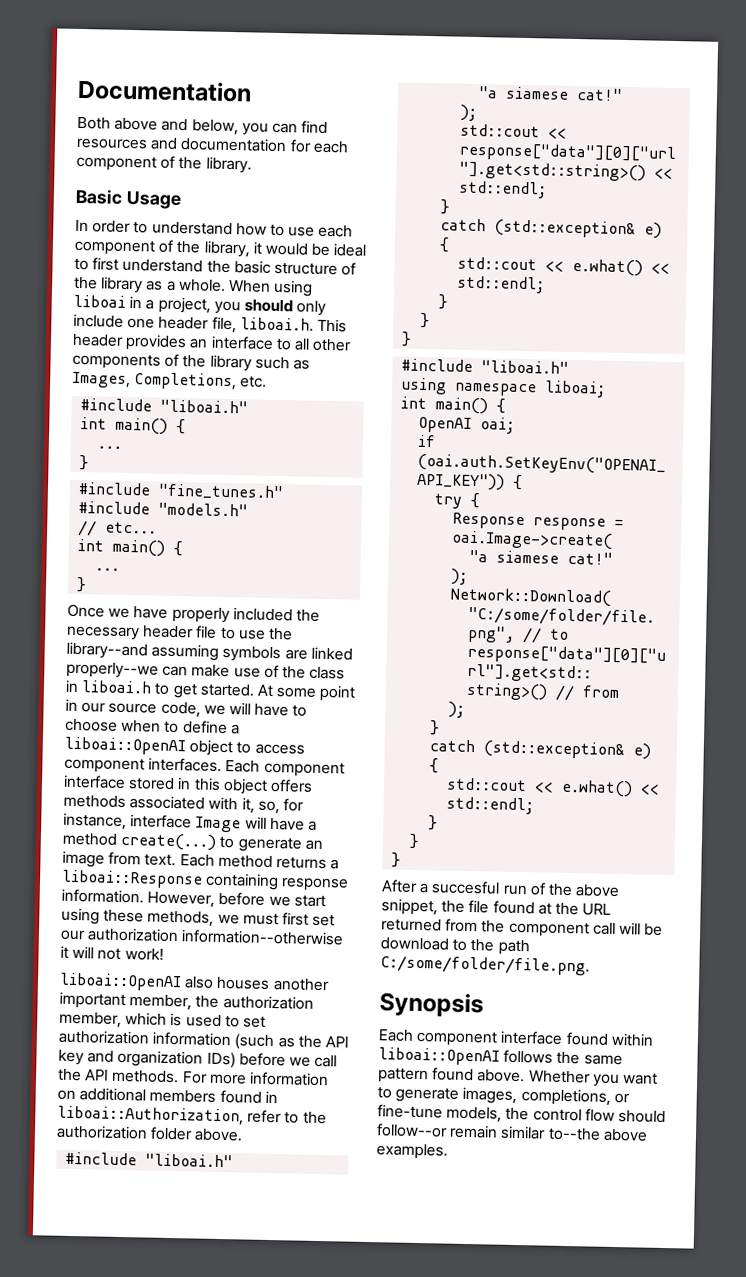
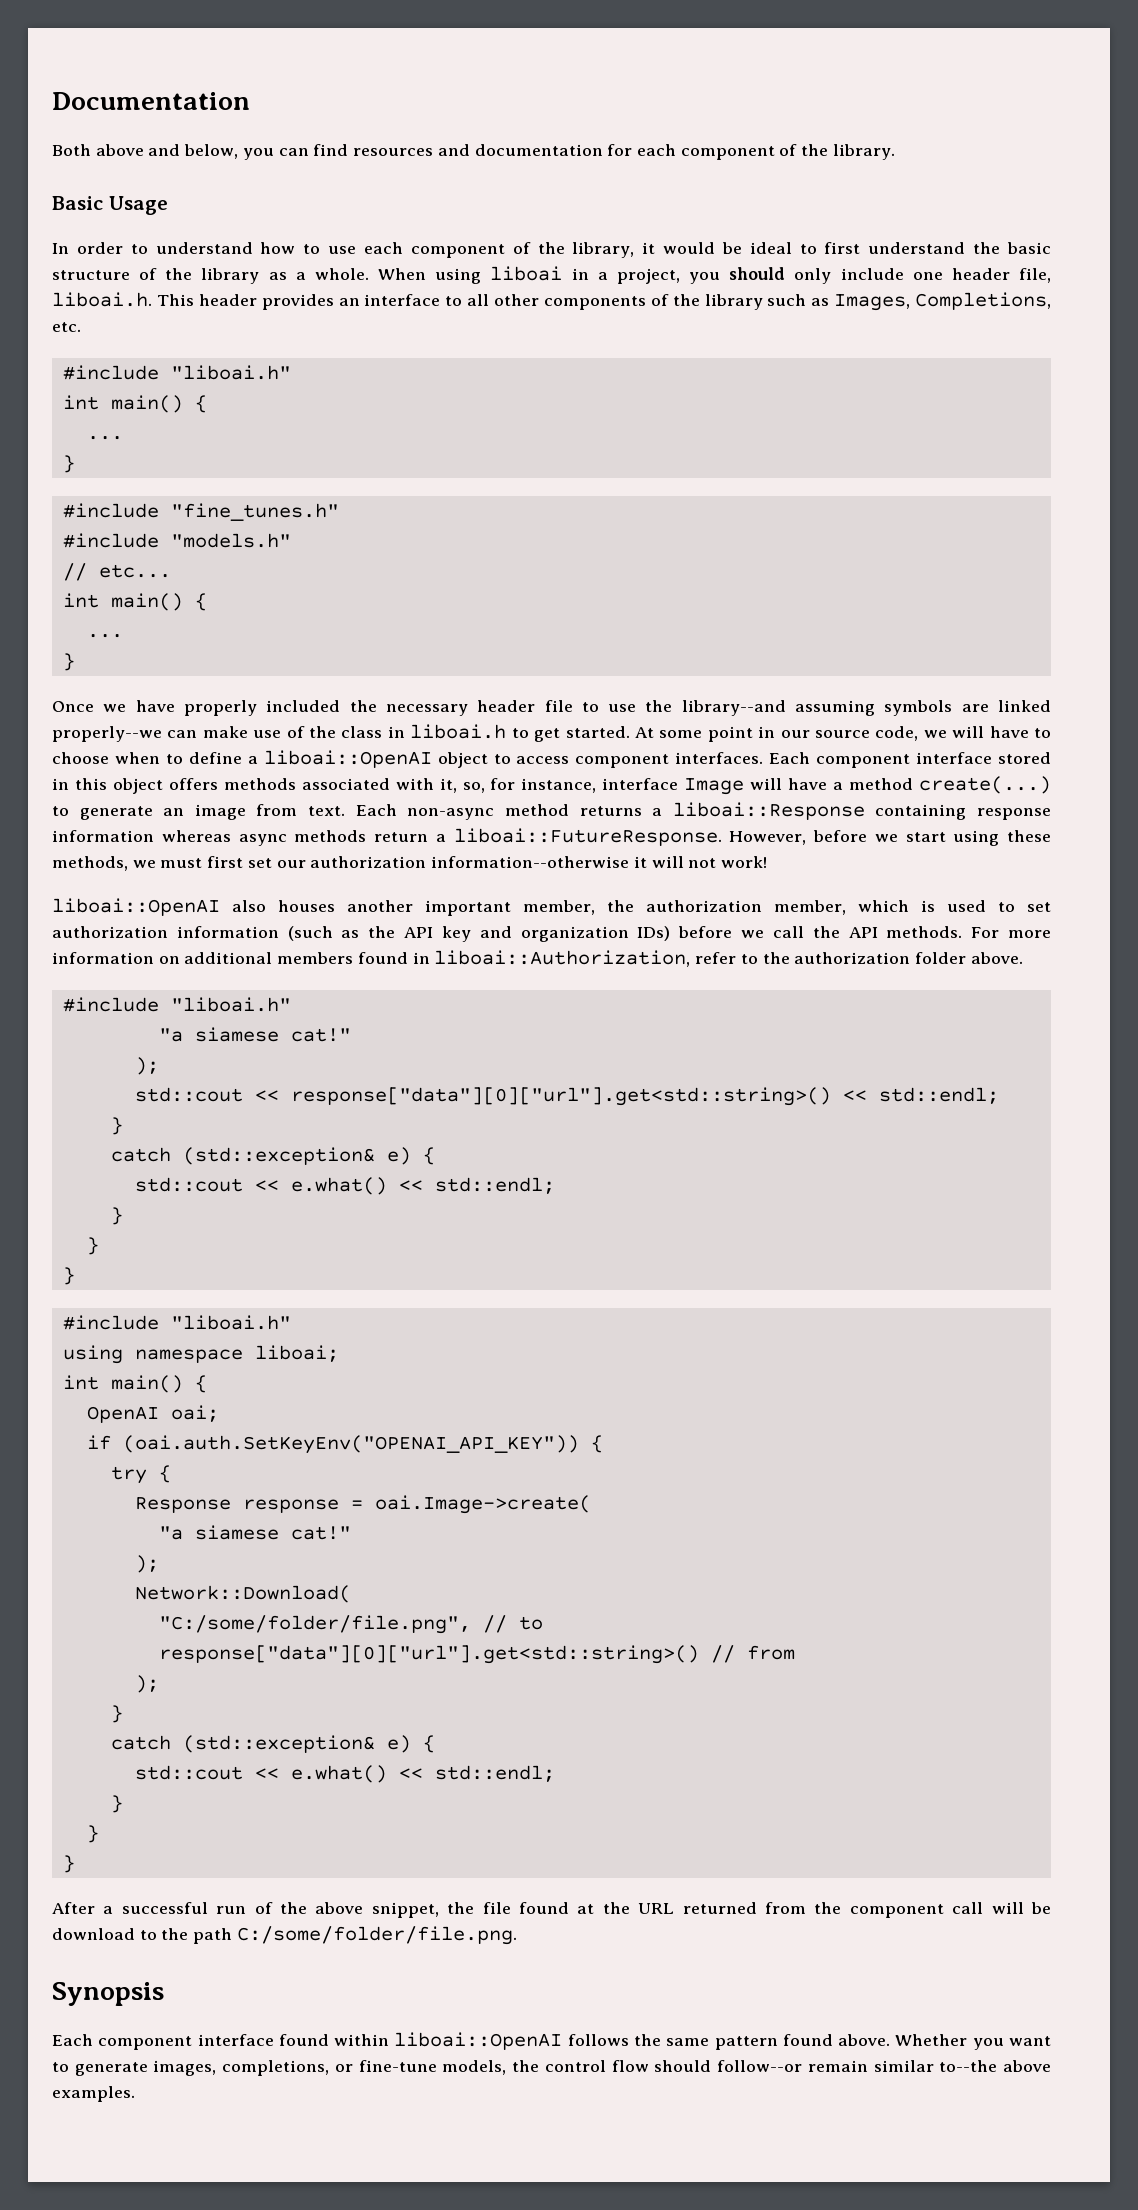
(215, 860) none -> [407,808,495,820] non-async
[61,888,144,904] information. -> [52,828,722,846] information whereas async methods return a liboai::FutureResponse.
[431,880,501,895] succesful -> [121,1902,208,1914] successful

